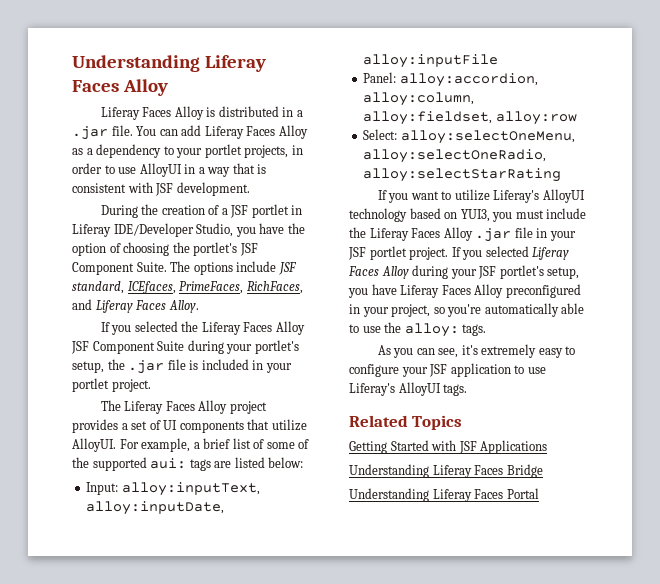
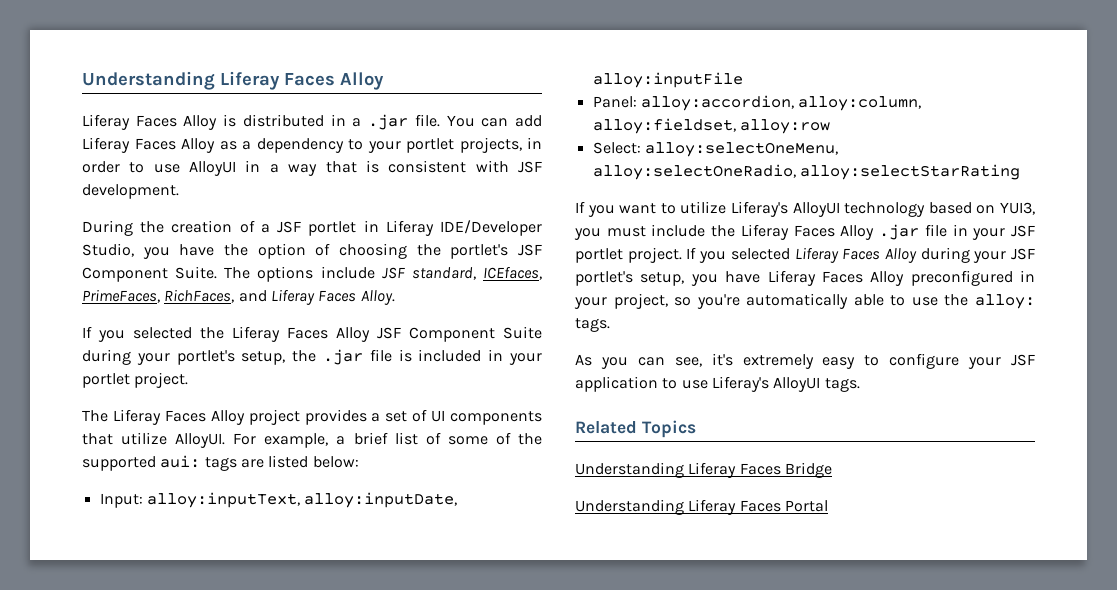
[349,440,548,454] // Getting Started with JSF Applications -> (696, 429) none

